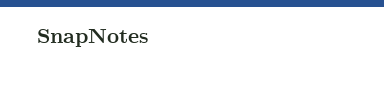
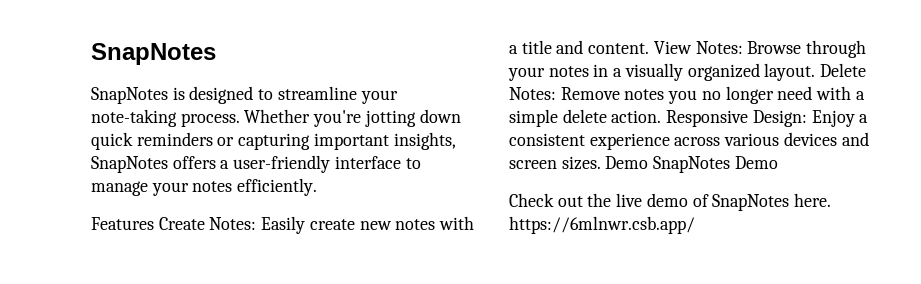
[37,28,149,47] SnapNotes -> [91,43,216,65] [91,86,398,104] [91,109,461,127] [91,132,456,150] [91,155,421,173] [91,178,318,196] [91,216,475,234] [509,40,867,58] [508,63,867,81] [509,86,865,104] [509,109,869,127] [509,132,869,150] [509,156,778,173] [509,193,832,211] [509,216,695,234] SnapNotes // SnapNotes is designed to streamline your note-taking process. Whether you're jotting down quick reminders or capturing important insights, SnapNotes offers a user-friendly interface to manage your notes efficiently. // Features Create Notes: Easily create new notes with a title and content. View Notes: Browse through your notes in a visually organized layout. Delete Notes: Remove notes you no longer need with a simple delete action. Responsive Design: Enjoy a consistent experience across various devices and screen sizes. Demo SnapNotes Demo // Check out the live demo of SnapNotes here. https://6mlnwr.csb.app/

